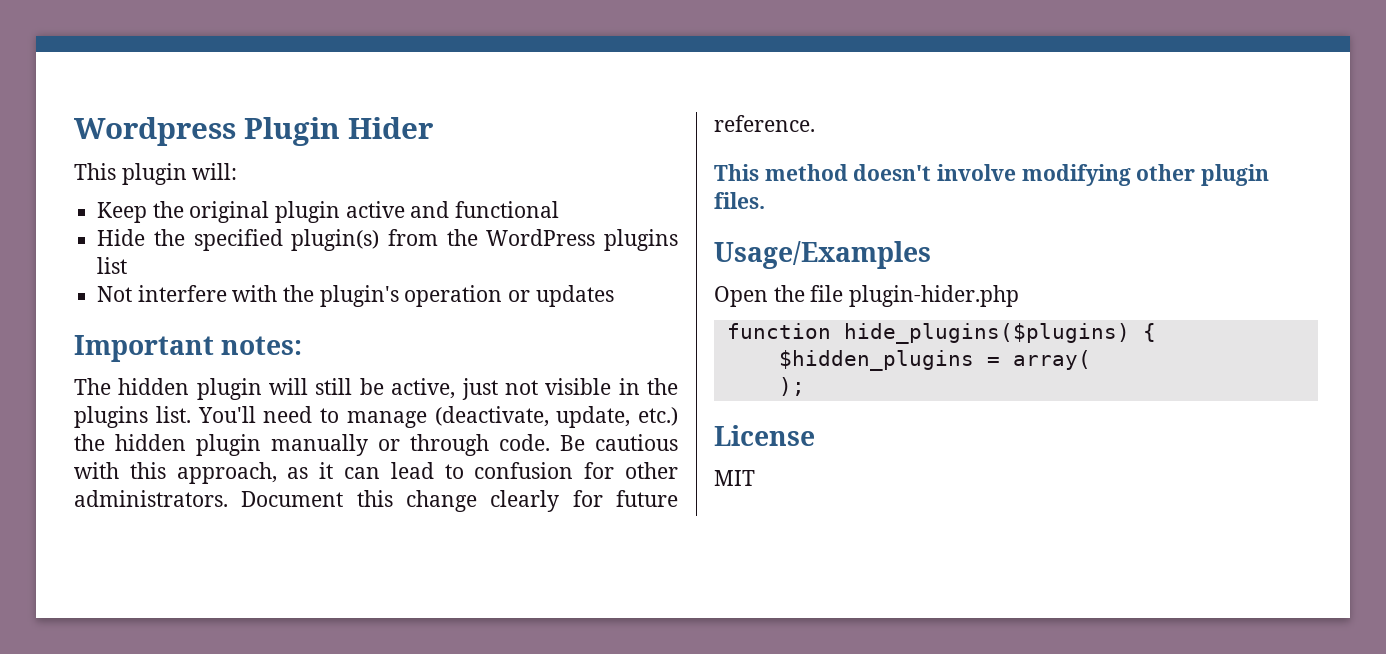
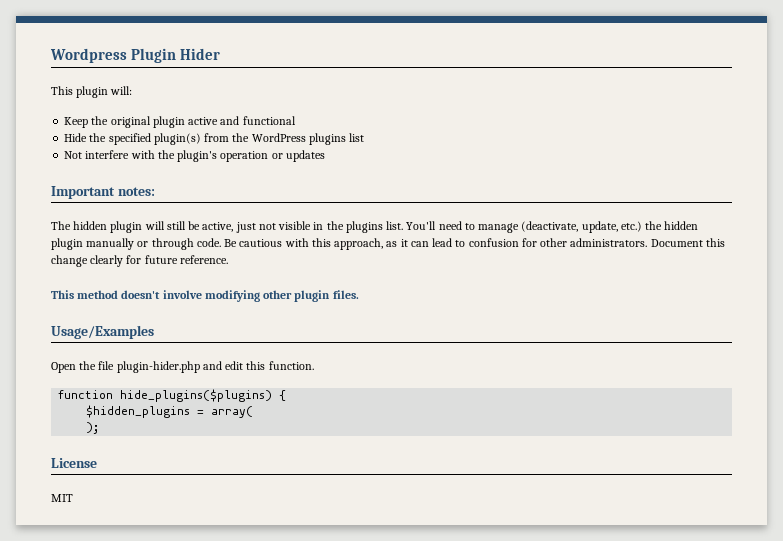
(1020, 296) none -> [202,361,314,370] and edit this function.

